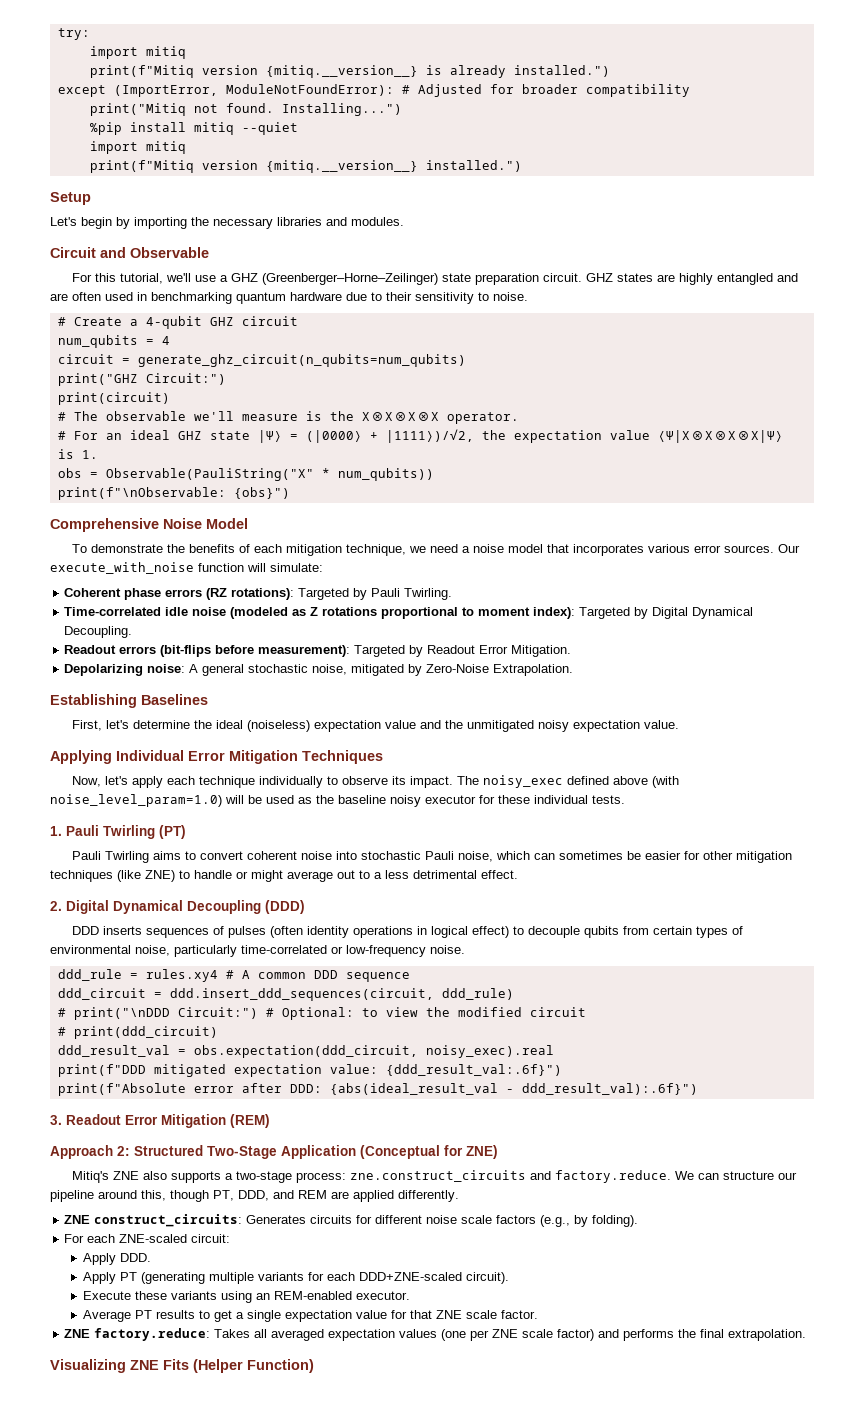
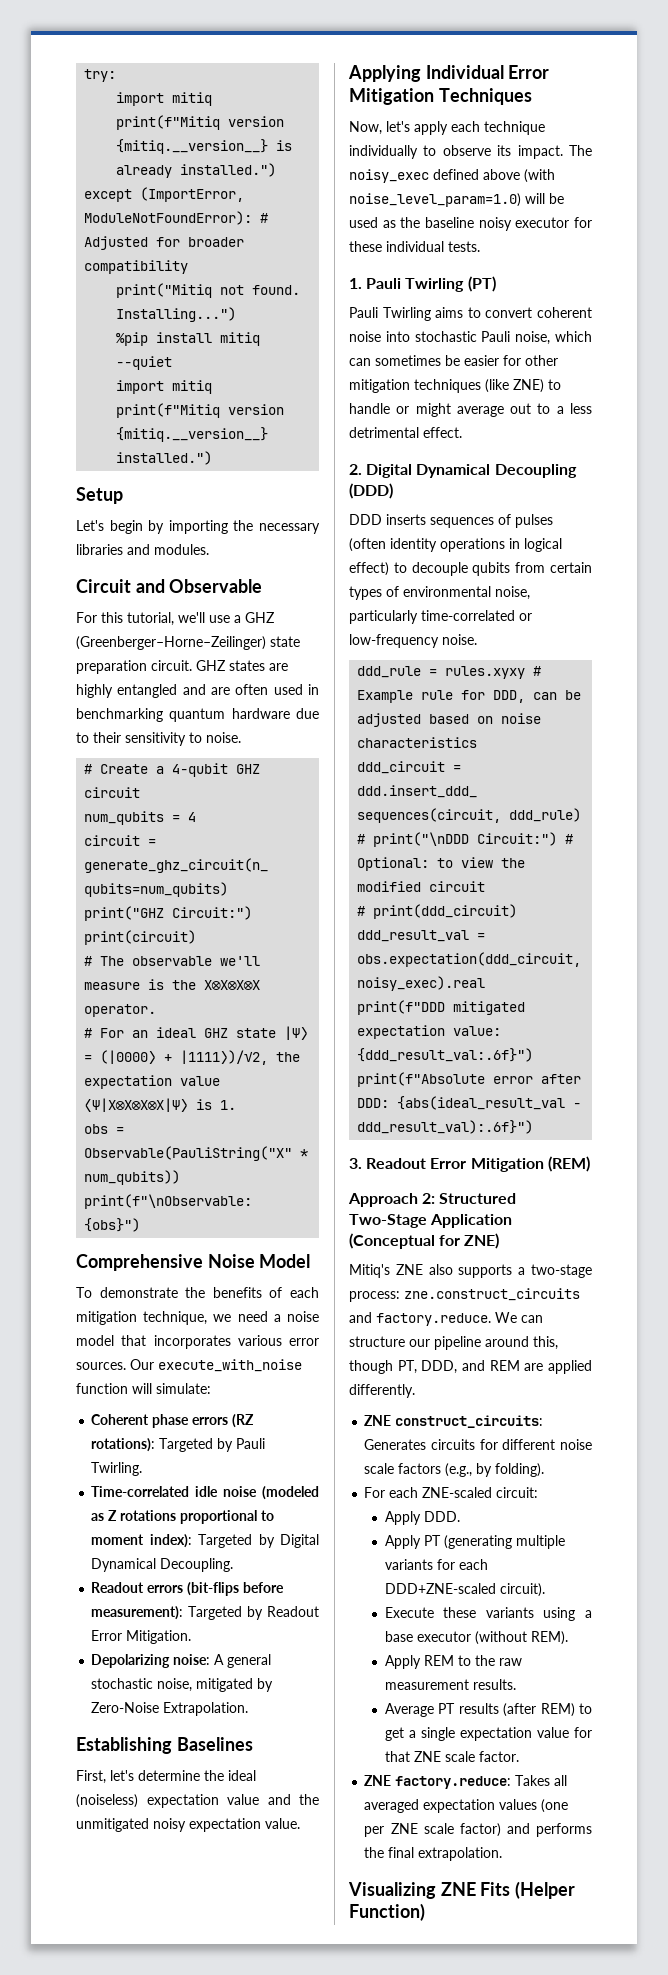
[145,969,410,982] rules.xy4 # A common DDD sequence -> [445,666,542,679] [357,690,582,703] [357,713,542,727] [357,737,478,748] rules.xyxy # Example rule for DDD, can be adjusted based on noise characteristics
[255,1291,410,1300] an REM-enabled executor. -> [585,1610,592,1618] [384,1631,568,1645] [384,1655,522,1669] [384,1679,516,1690] a base executor (without REM). // Apply REM to the raw measurement results.
(195, 1314) none -> [503,1703,575,1717] (after REM)

